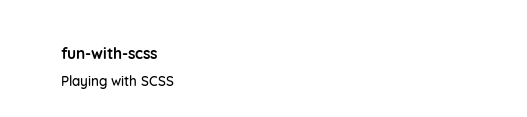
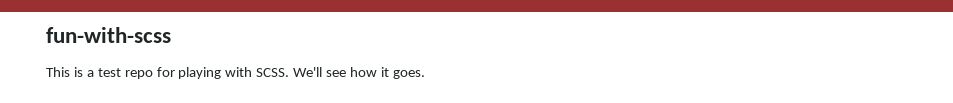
[61,75,174,89] Playing with SCSS -> [46,67,425,79] This is a test repo for playing with SCSS. We'll see how it goes.

